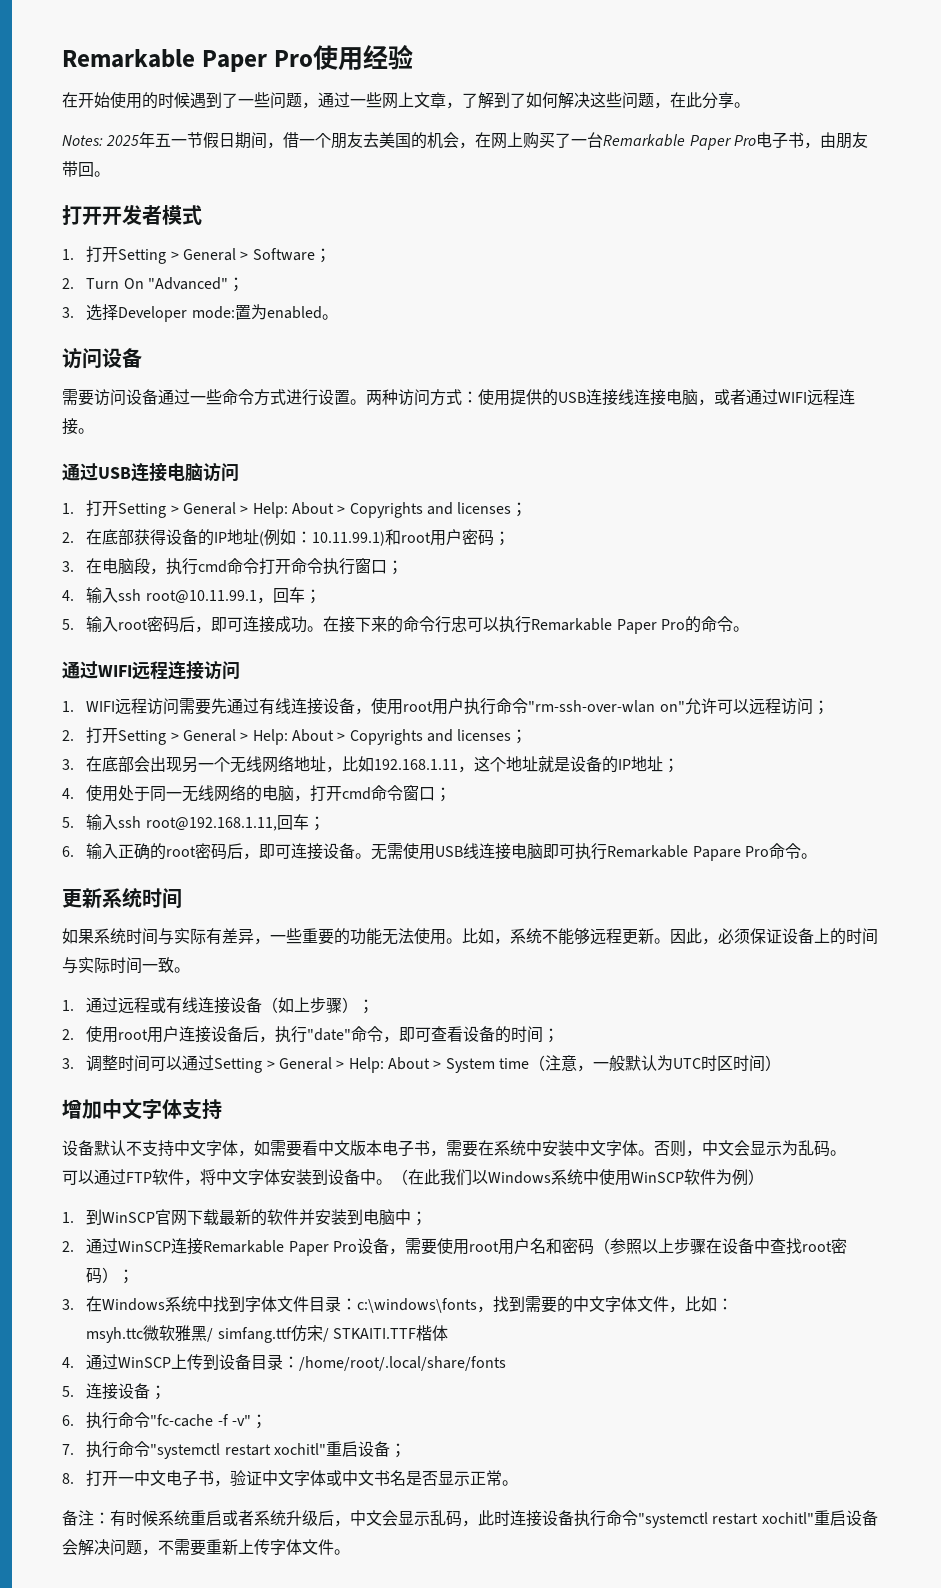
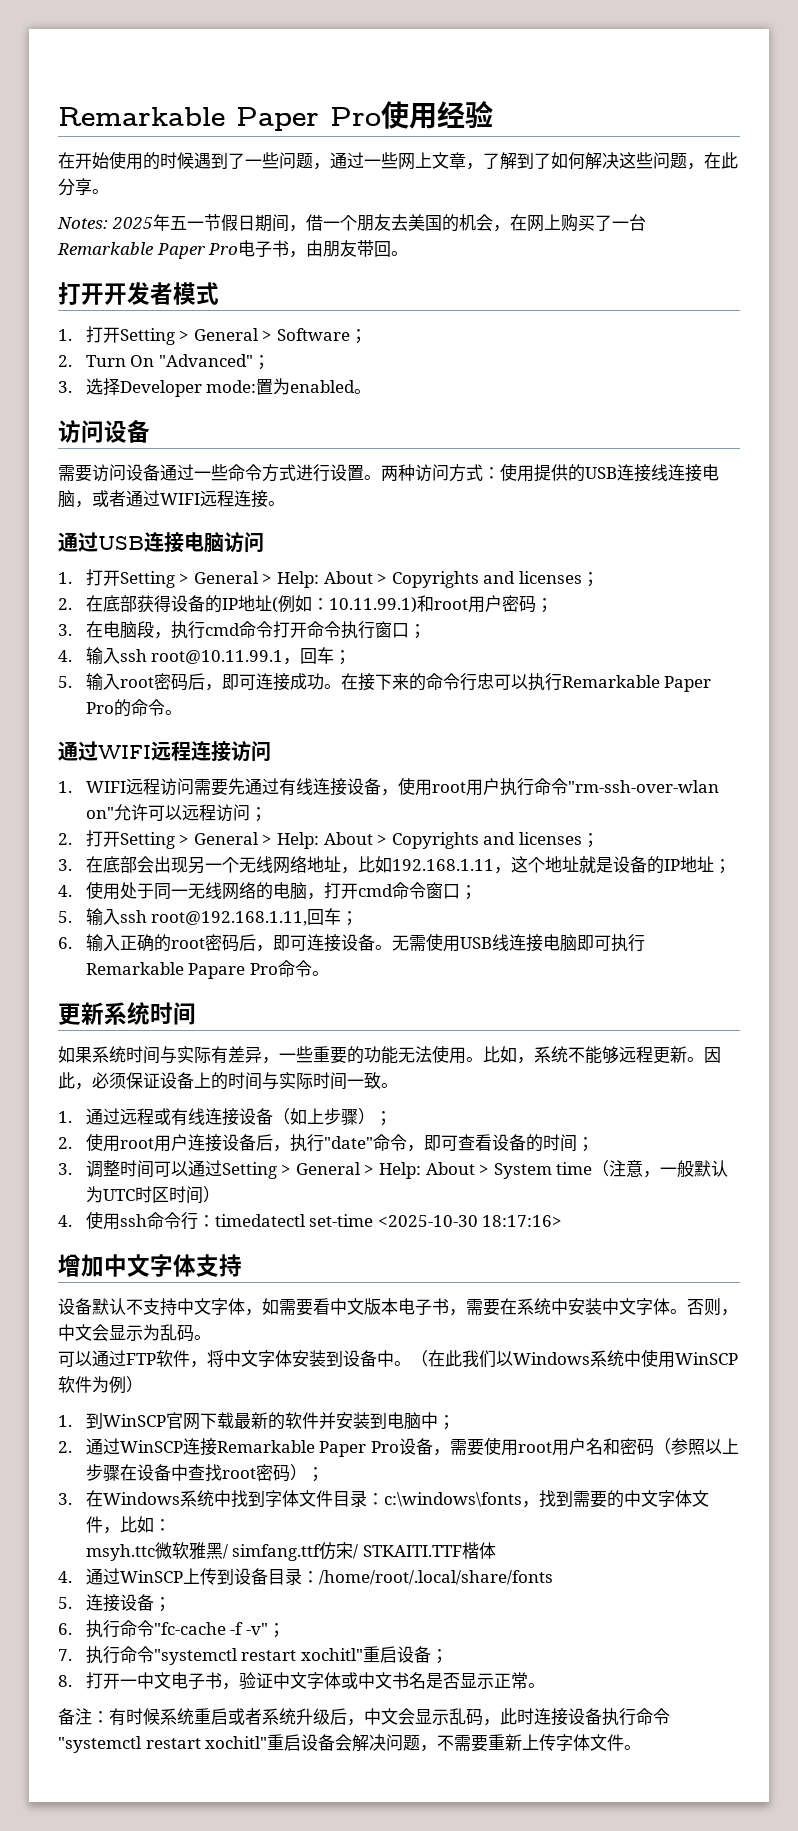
(781, 1063) none -> [58,1211,563,1230] // 4.使用ssh命令行：timedatectl set-time <2025-10-30 18:17:16>

